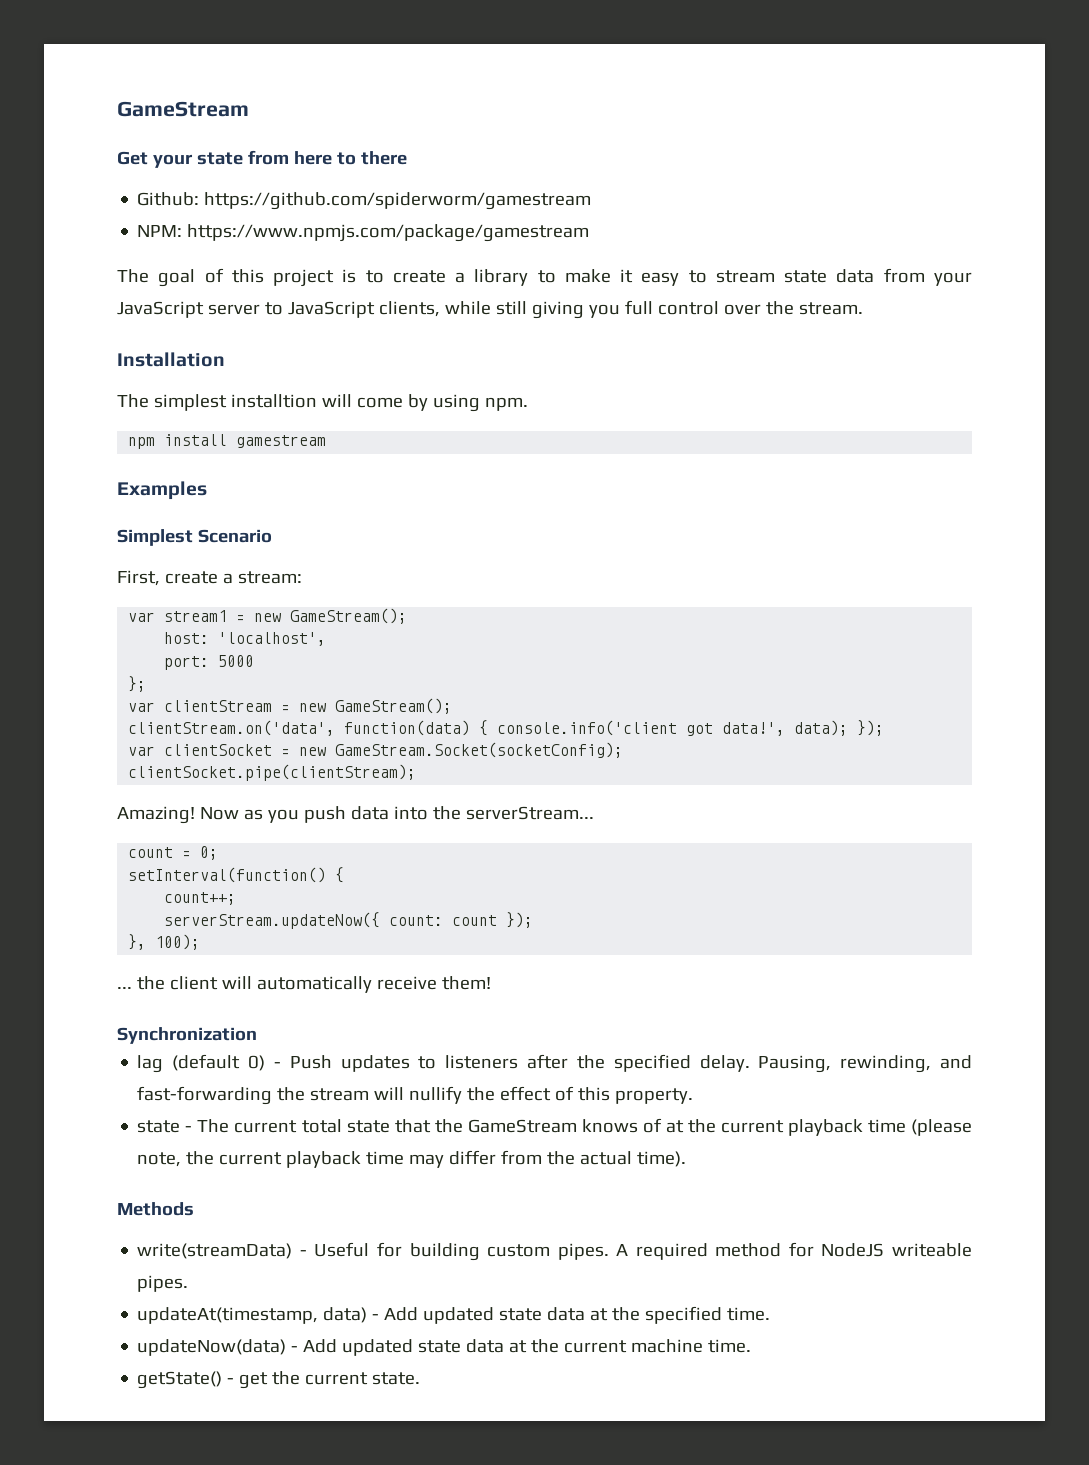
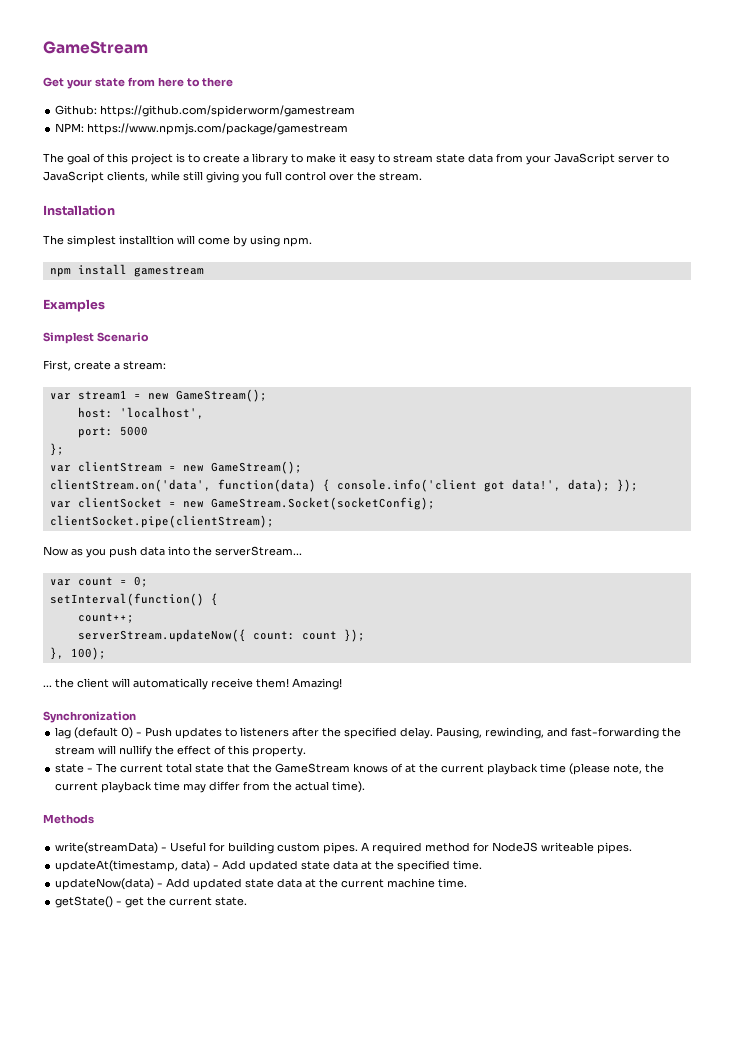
[117,806,195,824] Amazing! -> (274, 521) none
(594, 813) none -> [49,579,71,586] var
(491, 983) none -> [292,678,342,690] Amazing!

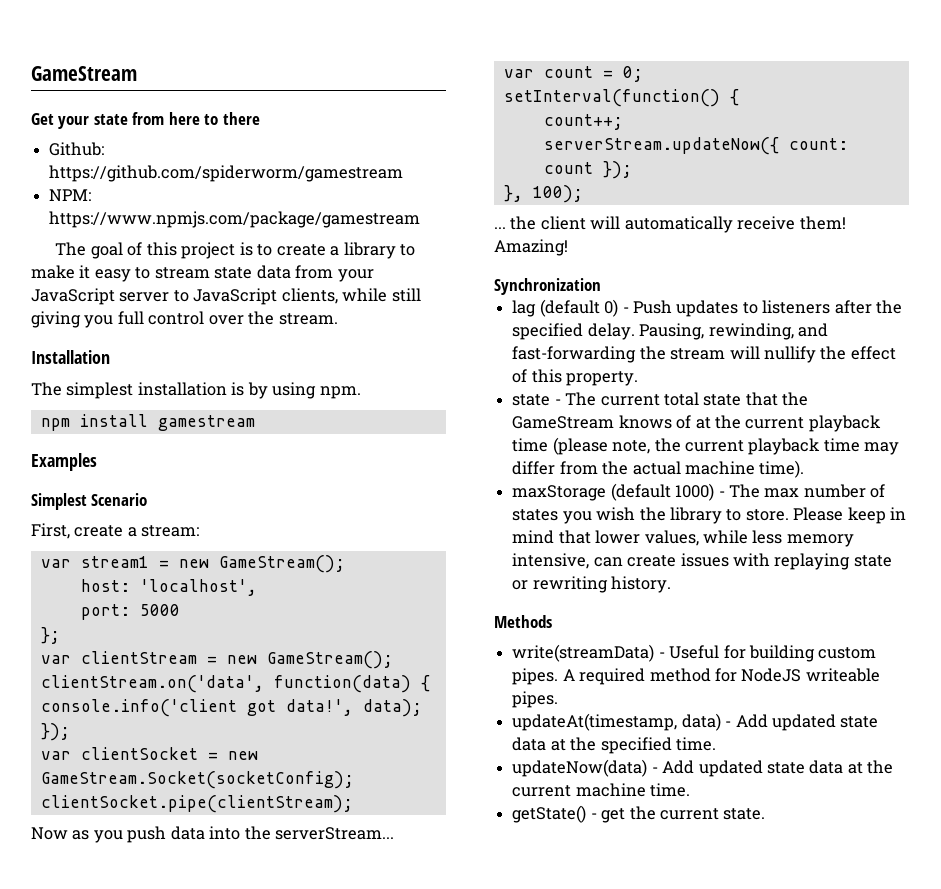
[119,235,230,245] installtion will come -> [137,382,245,396] installation is
(330, 786) none -> [684,461,755,475] machine
(366, 787) none -> [512,483,886,501] [512,507,907,524] [512,530,854,547] [512,553,892,570] [512,576,672,593] // maxStorage (default 1000) - The max number of states you wish the library to store. Please keep in mind that lower values, while less memory intensive, can create issues with replaying state or rewriting history.

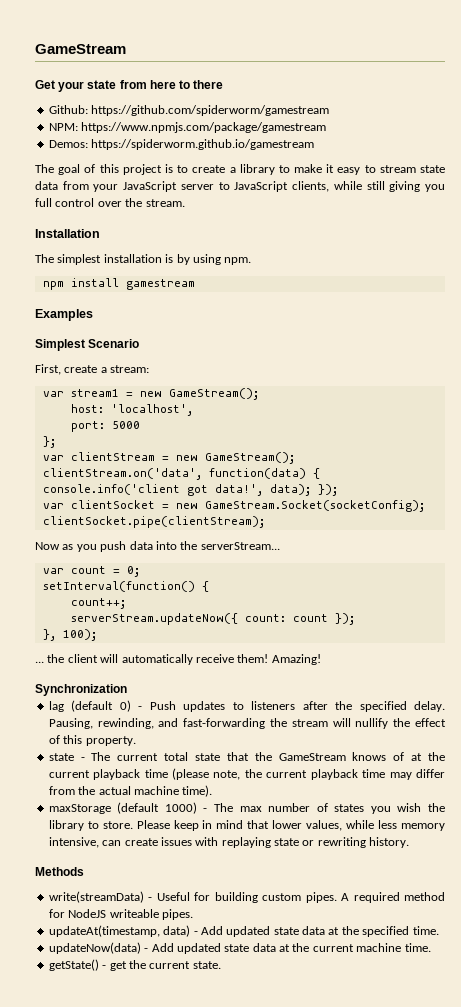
(421, 219) none -> [48,139,315,150] // Demos: https://spiderworm.github.io/gamestream

